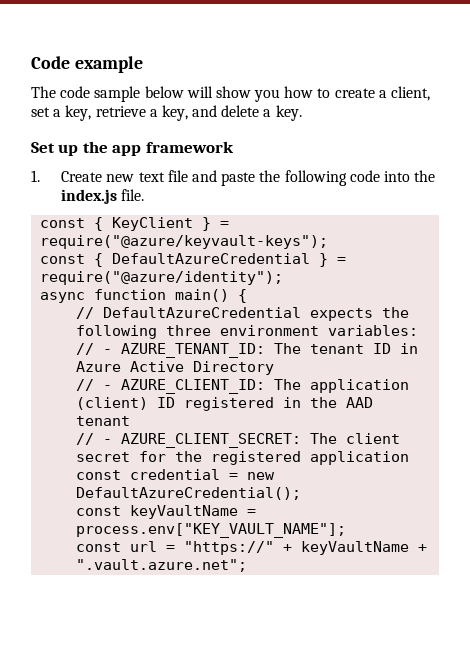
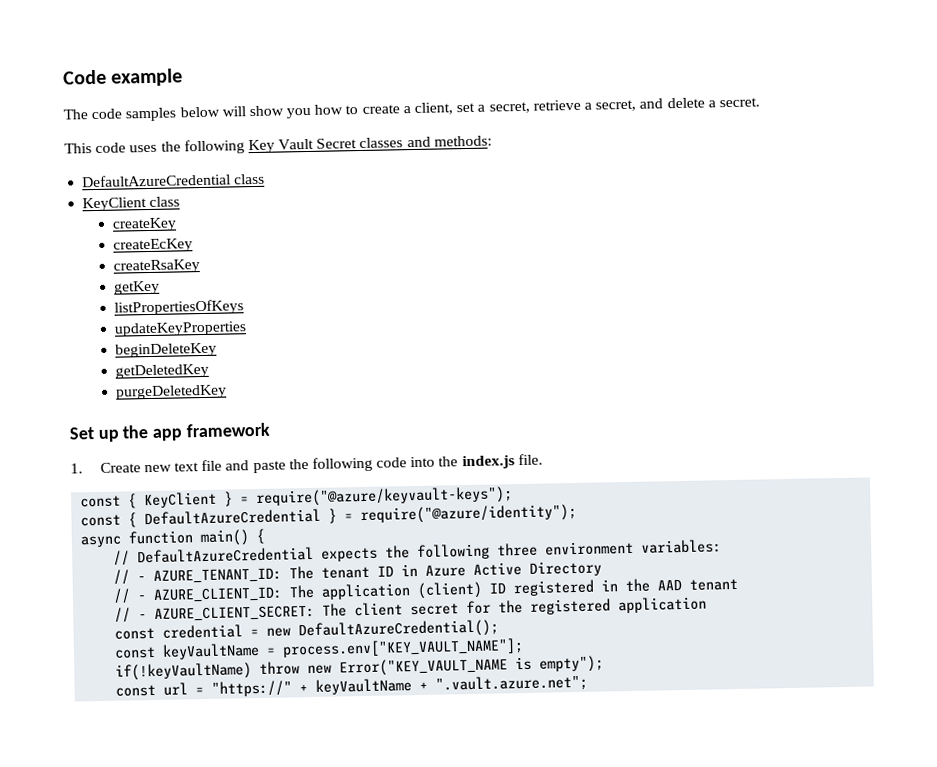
[94,86,141,102] sample -> [125,107,177,122] samples
[65,105,92,121] key, -> [488,101,530,114] secret,
[161,105,188,121] key, -> [595,99,637,112] secret,
[275,105,302,121] key. -> [718,97,760,108] [64,135,492,155] [82,173,266,188] [82,196,181,212] [111,217,177,232] [112,238,193,253] [112,259,200,274] [113,280,160,295] [113,299,244,316] [113,321,247,337] [114,342,217,358] [114,363,209,379] [114,384,227,400] secret. // This code uses the following Key Vault Secret classes and methods: // DefaultAzureCredential class // KeyClient class // createKey // createEcKey // createRsaKey // getKey // listPropertiesOfKeys // updateKeyProperties // beginDeleteKey // getDeletedKey // purgeDeletedKey
(347, 530) none -> [115,655,605,681] // if(!keyVaultName) throw new Error("KEY_VAULT_NAME is empty");

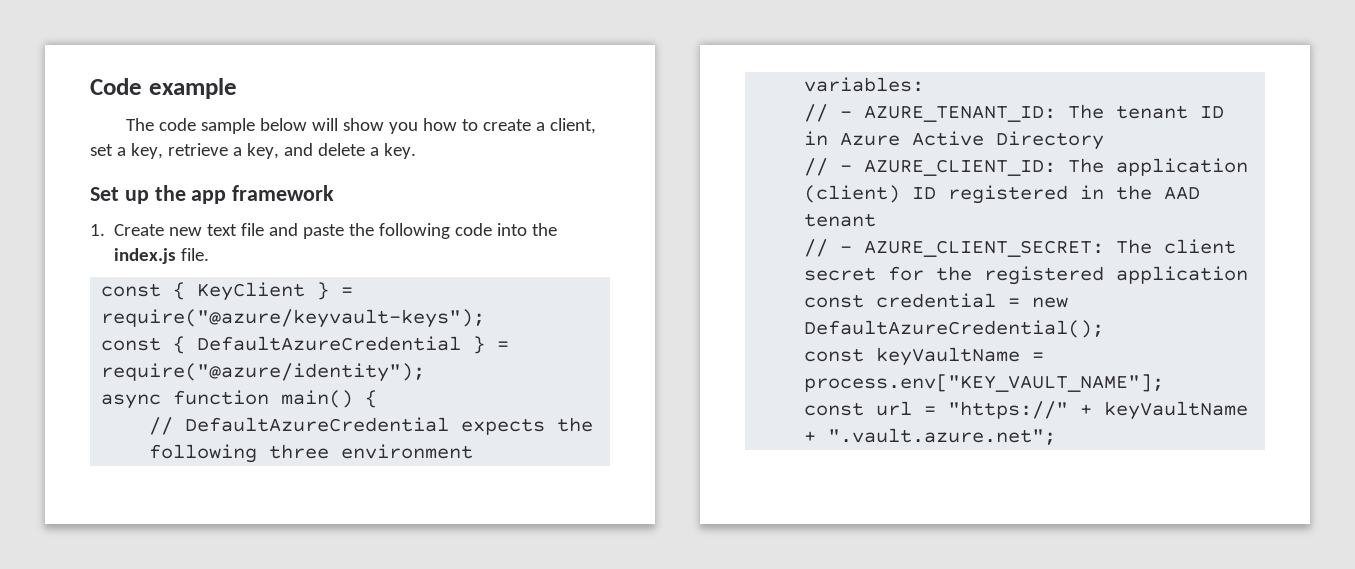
[125,107,177,122] samples -> [200,118,255,134] sample
[488,101,530,114] secret, -> [130,143,163,159] key,
[595,99,637,112] secret, -> [246,143,279,159] key,
[718,97,760,108] [64,135,492,155] [82,173,266,188] [82,196,181,212] [111,217,177,232] [112,238,193,253] [112,259,200,274] [113,280,160,295] [113,299,244,316] [113,321,247,337] [114,342,217,358] [114,363,209,379] [114,384,227,400] secret. // This code uses the following Key Vault Secret classes and methods: // DefaultAzureCredential class // KeyClient class // createKey // createEcKey // createRsaKey // getKey // listPropertiesOfKeys // updateKeyProperties // beginDeleteKey // getDeletedKey // purgeDeletedKey -> [383,143,416,159] key.
[115,655,605,681] // if(!keyVaultName) throw new Error("KEY_VAULT_NAME is empty"); -> (1165, 383) none

